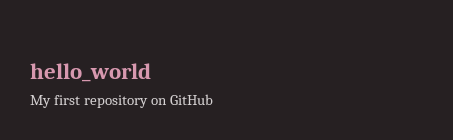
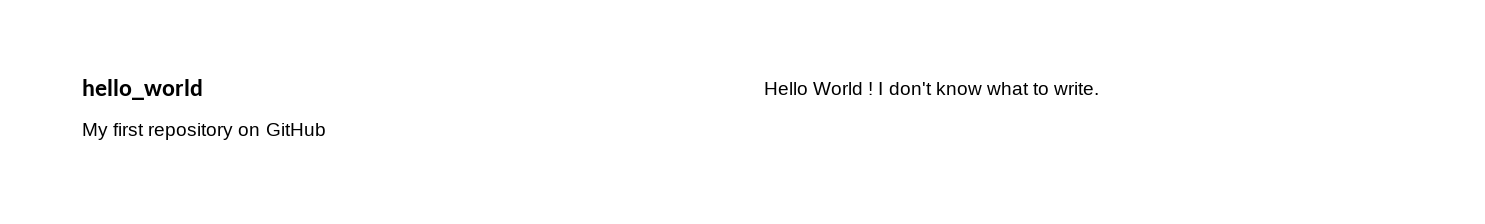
(213, 99) none -> [764,82,1100,95] // Hello World ! I don't know what to write.

